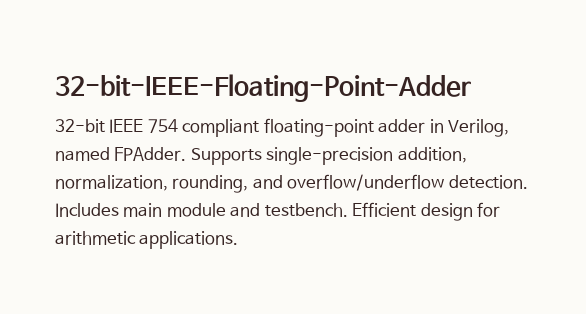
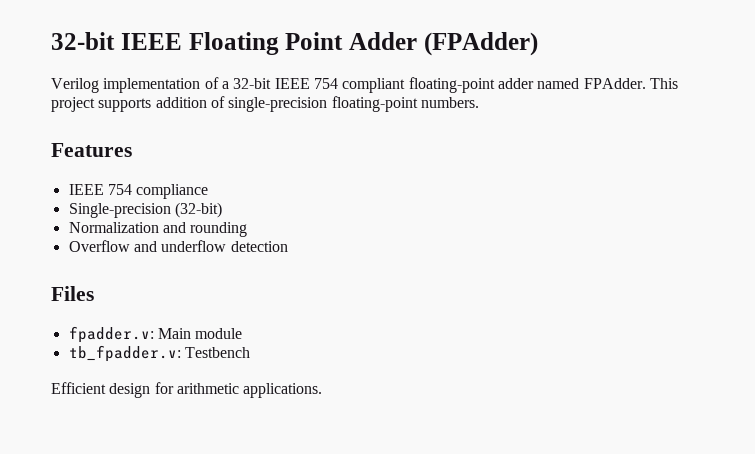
[55,74,471,102] 32-bit-IEEE-Floating-Point-Adder // -> [51,32,538,56] [51,77,229,93] 32-bit IEEE Floating Point Adder (FPAdder) // Verilog implementation of a
[429,119,510,137] [55,147,467,165] [55,174,528,193] [55,203,163,217] in Verilog, named FPAdder. Supports single-precision addition, normalization, rounding, and overflow/underflow detection. Includes main -> [537,78,678,89] [51,96,479,112] [51,143,132,157] [68,184,209,199] [68,202,222,218] [68,222,248,237] [68,240,288,252] [51,286,94,301] [68,326,191,343] named FPAdder. This project supports addition of single-precision floating-point numbers. // Features // IEEE 754 compliance // Single-precision (32-bit) // Normalization and rounding // Overflow and underflow detection // Files // fpadder.v: Main
[230,203,348,217] and testbench. -> [68,345,250,362] // tb_fpadder.v: Testbench //

